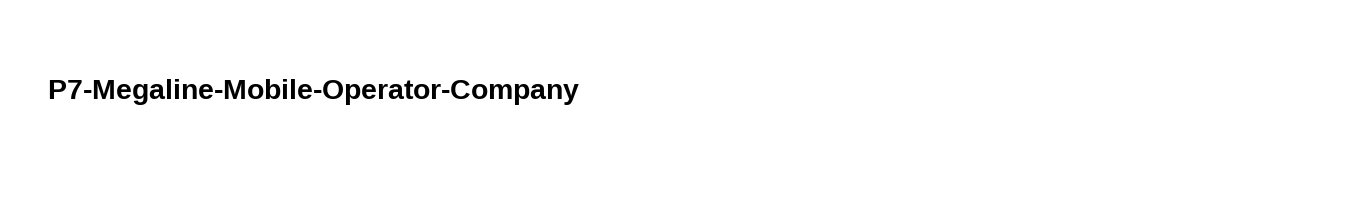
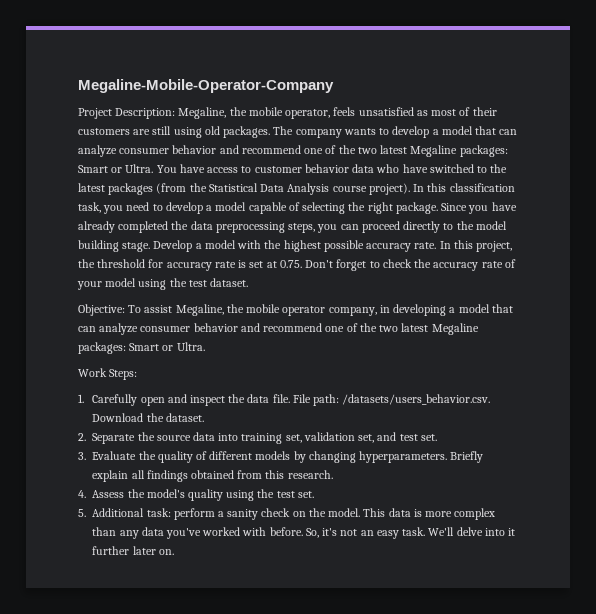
[48,79,579,105] P7-Megaline-Mobile-Operator-Company -> [78,79,334,93] [78,107,497,119] [78,126,518,138] [78,145,508,157] [78,164,508,173] [78,183,515,195] [78,202,517,214] [78,221,507,233] [78,240,513,252] [78,259,516,271] [77,278,249,290] [78,304,513,316] [78,323,479,335] [78,342,205,354] [78,368,138,380] [78,394,491,406] [92,413,204,422] [78,432,437,444] [78,451,484,463] [92,470,333,482] [78,489,314,501] [78,508,496,520] [92,527,516,539] [92,546,174,555] Megaline-Mobile-Operator-Company // Project Description: Megaline, the mobile operator, feels unsatisfied as most of their customers are still using old packages. The company wants to develop a model that can analyze consumer behavior and recommend one of the two latest Megaline packages: Smart or Ultra. You have access to customer behavior data who have switched to the latest packages (from the Statistical Data Analysis course project). In this classification task, you need to develop a model capable of selecting the right package. Since you have already completed the data preprocessing steps, you can proceed directly to the model building stage. Develop a model with the highest possible accuracy rate. In this project, the threshold for accuracy rate is set at 0.75. Don't forget to check the accuracy rate of your model using the test dataset. // Objective: To assist Megaline, the mobile operator company, in developing a model that can analyze consumer behavior and recommend one of the two latest Megaline packages: Smart or Ultra. // Work Steps: // 1. Carefully open and inspect the data file. File path: /datasets/users_behavior.csv. Download the dataset. // 2. Separate the source data into training set, validation set, and test set. // 3. Evaluate the quality of different models by changing hyperparameters. Briefly explain all findings obtained from this research. // 4. Assess the model's quality using the test set. // 5. Additional task: perform a sanity check on the model. This data is more complex than any data you've worked with before. So, it's not an easy task. We'll delve into it further later on.

